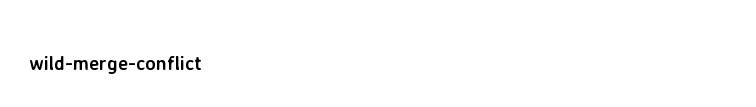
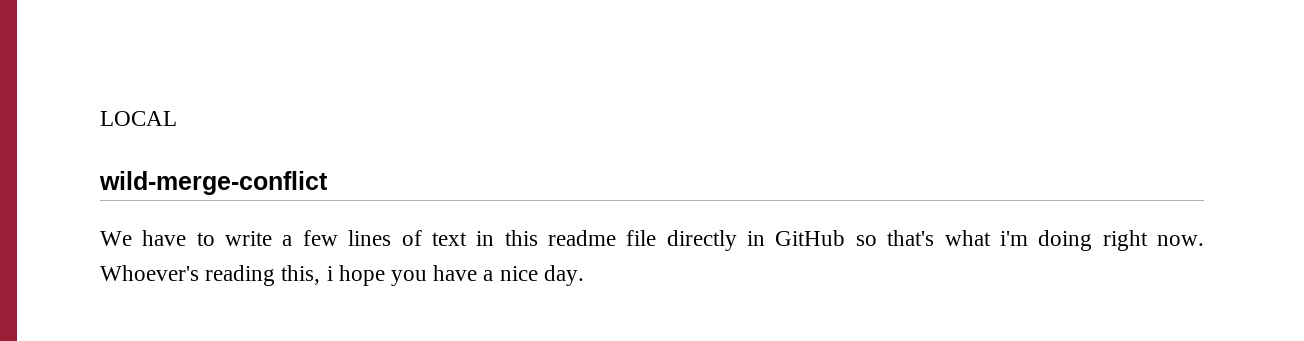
(29, 65) none -> [100,111,177,126] LOCAL //
(202, 65) none -> [100,230,1204,251] [100,265,584,286] // We have to write a few lines of text in this readme file directly in GitHub so that's what i'm doing right now. Whoever's reading this, i hope you have a nice day.

